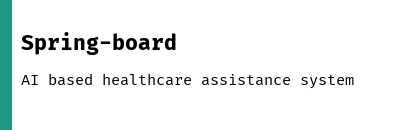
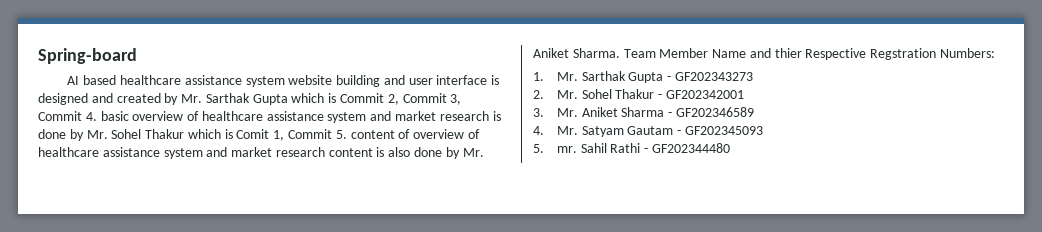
(354, 82) none -> [288,75,500,87] [38,93,462,105] [38,111,501,123] [38,129,480,141] [38,147,484,159] [533,48,996,60] [533,71,754,83] [533,89,745,99] [533,107,755,117] [533,126,764,137] [533,143,731,153] website building and user interface is designed and created by Mr. Sarthak Gupta which is Commit 2, Commit 3, Commit 4. basic overview of healthcare assistance system and market research is done by Mr. Sohel Thakur which is Comit 1, Commit 5. content of overview of healthcare assistance system and market research content is also done by Mr. Aniket Sharma. Team Member Name and thier Respective Regstration Numbers: // 1. Mr. Sarthak Gupta - GF202343273 // 2. Mr. Sohel Thakur - GF202342001 // 3. Mr. Aniket Sharma - GF202346589 // 4. Mr. Satyam Gautam - GF202345093 // 5. mr. Sahil Rathi - GF202344480

